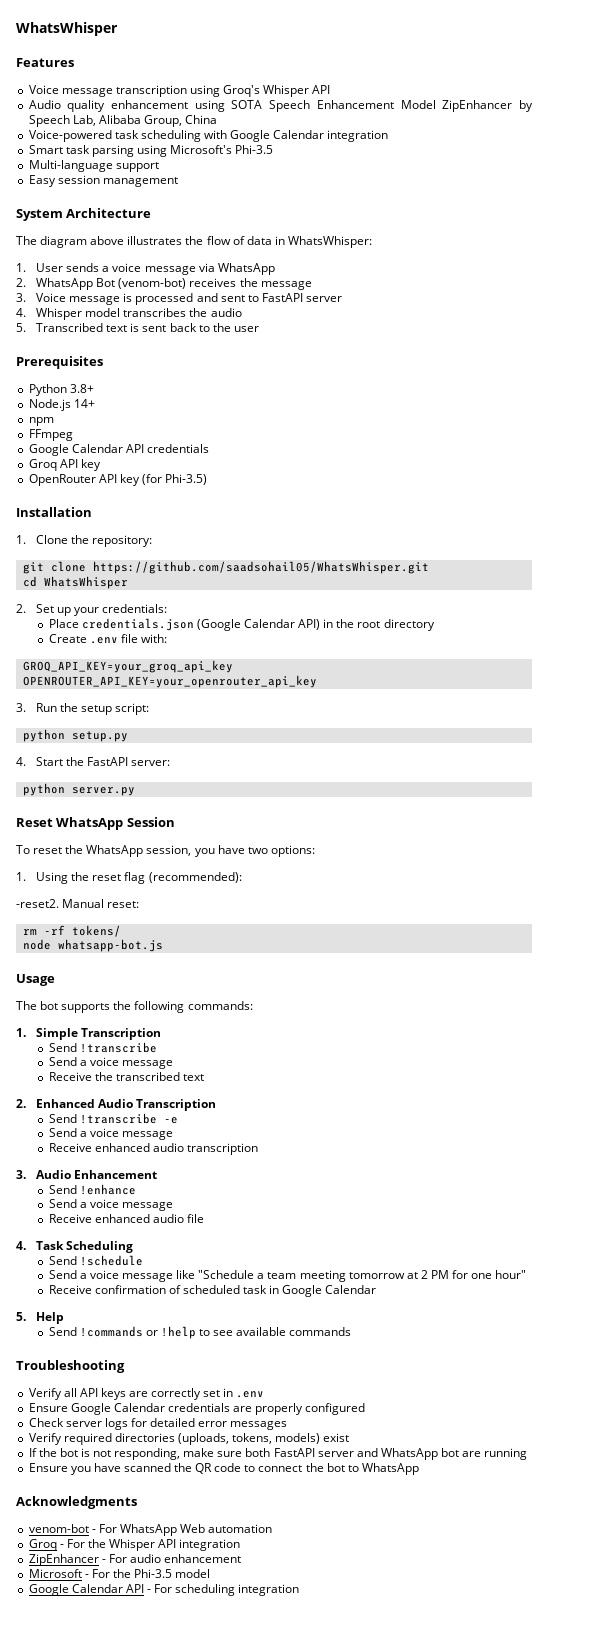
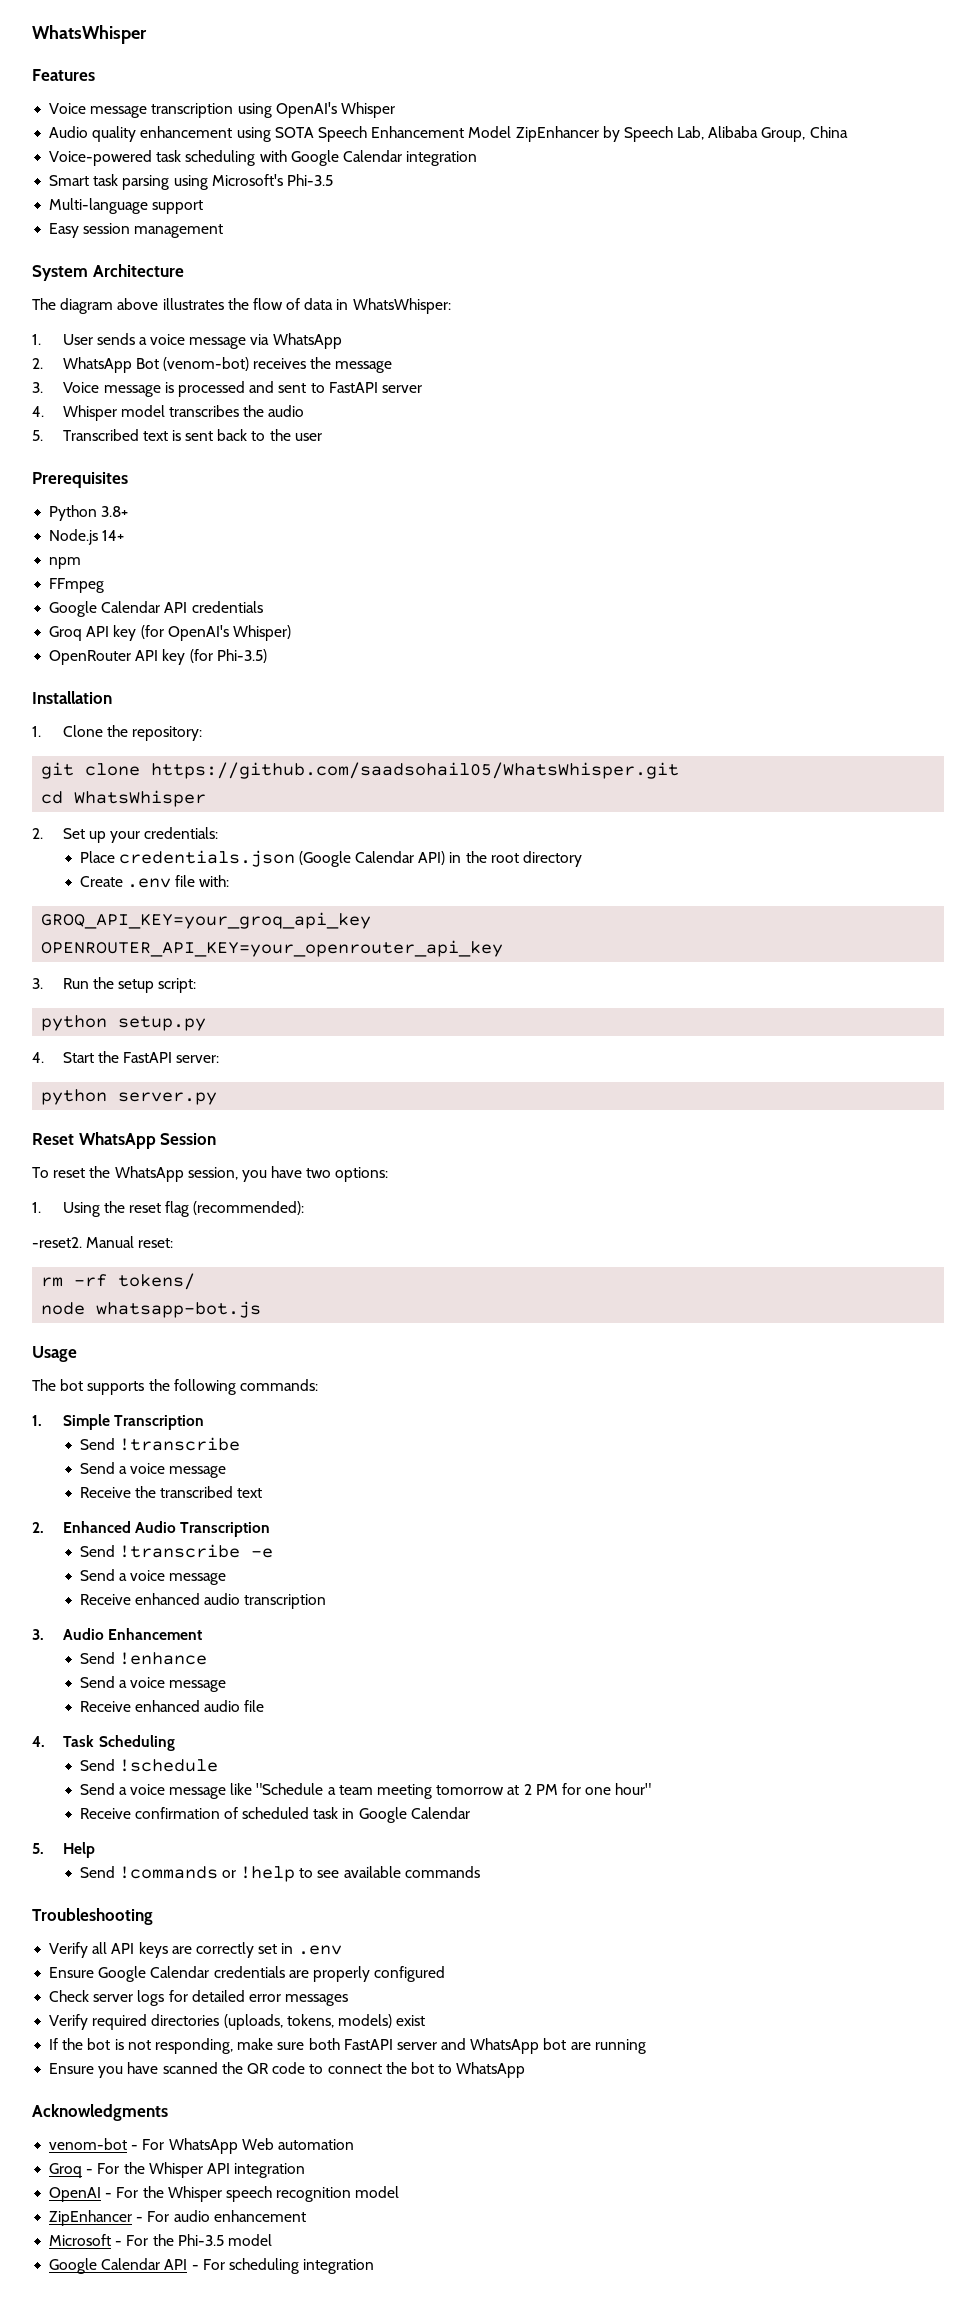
[223,85,331,97] Groq's Whisper API -> [275,102,395,118] OpenAI's Whisper
(101, 465) none -> [140,625,291,641] (for OpenAI's Whisper)
(241, 1545) none -> [49,2186,400,2202] // OpenAI - For the Whisper speech recognition model

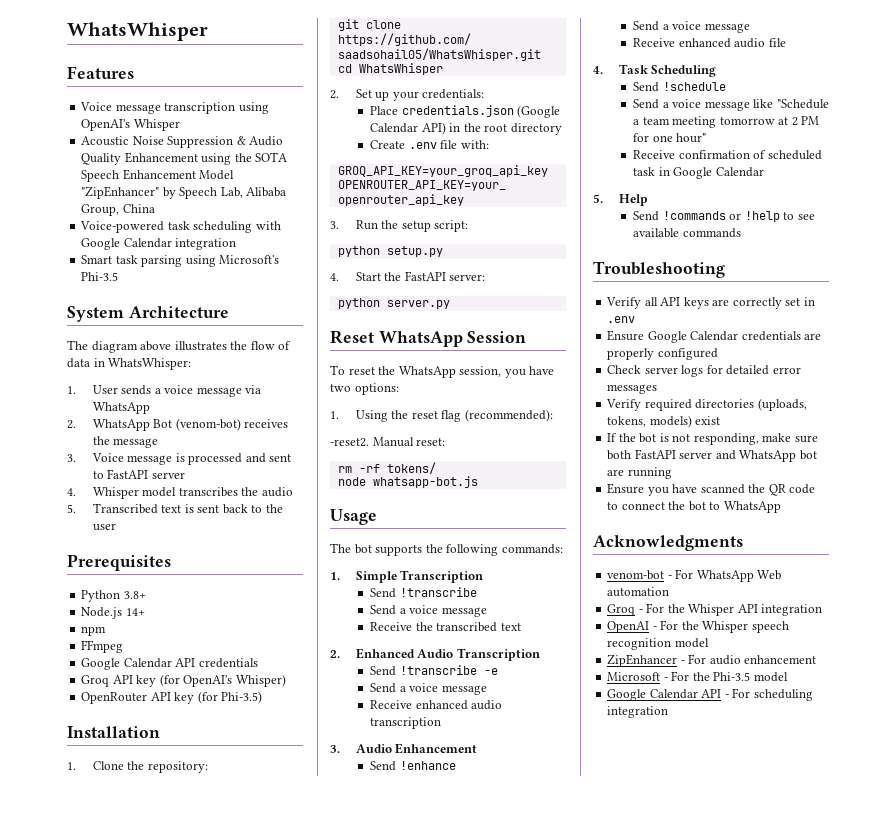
[49,126,271,142] Audio quality enhancement using -> [81,136,284,148] [81,152,252,165] Acoustic Noise Suppression & Audio Quality Enhancement using the
[515,126,599,142] ZipEnhancer -> [81,186,160,199] "ZipEnhancer"
[49,198,204,214] [49,223,224,238] // Multi-language support // Easy session management -> (119, 276) none

